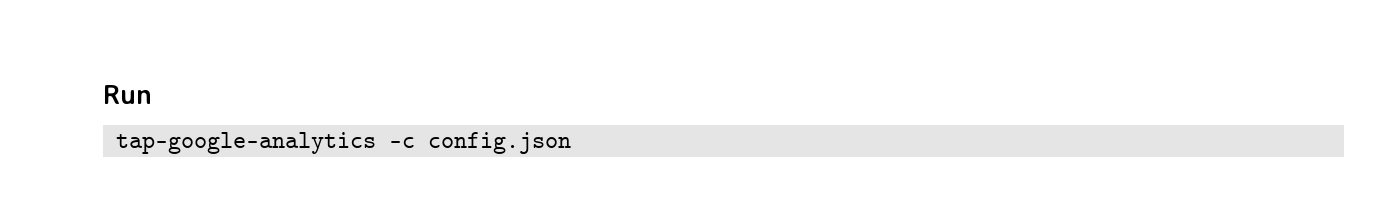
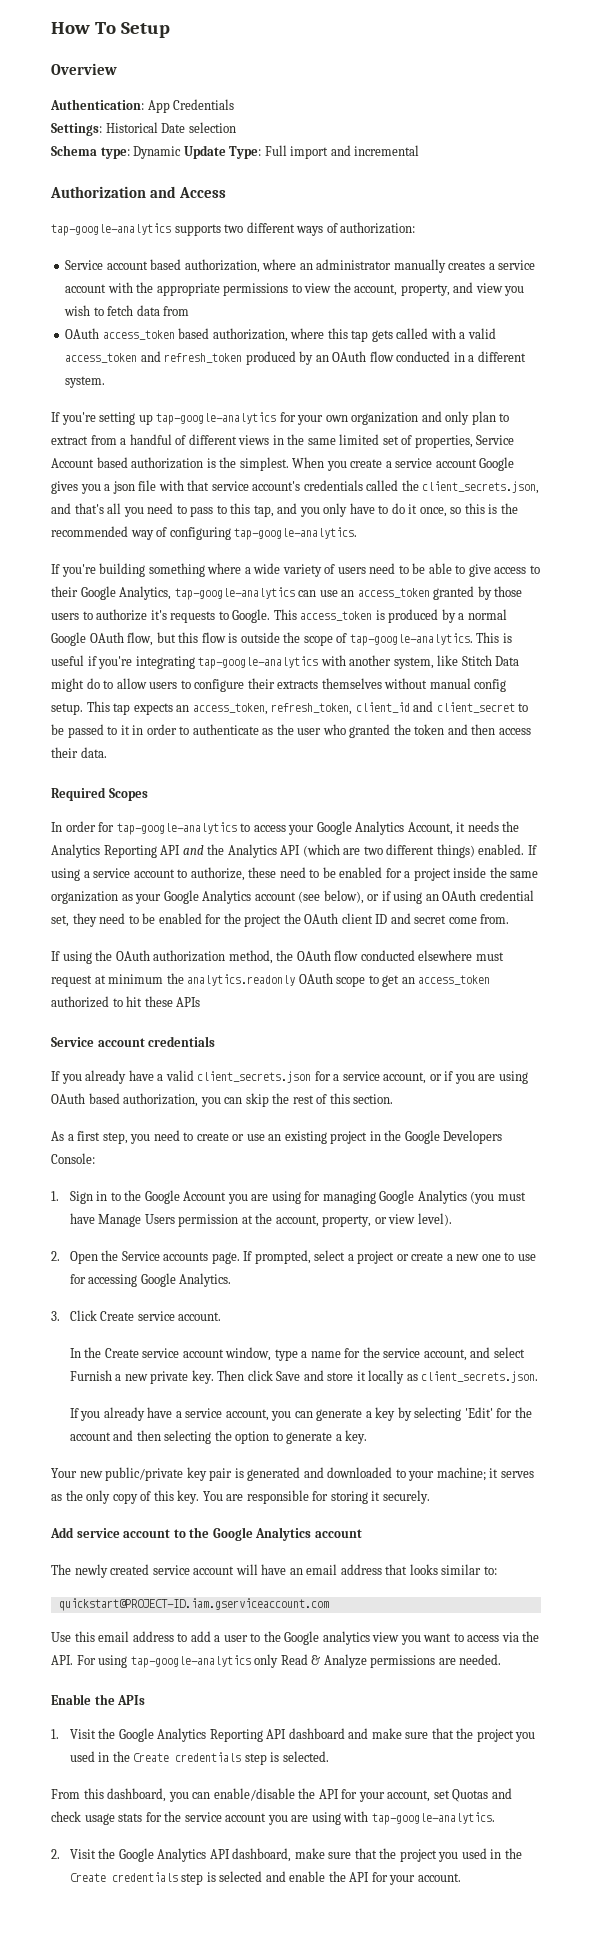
[103,85,152,104] [116,132,572,154] Run // tap-google-analytics -c config.json -> [51,22,170,38] [51,63,117,75] [50,99,235,113] [51,122,236,136] [51,145,420,159] [50,186,226,198] [51,222,416,236] [65,259,536,273] [65,282,525,296] [64,305,190,316] [65,328,496,342] [65,351,526,365] [65,376,106,388] [51,411,510,425] [51,434,515,448] [51,457,515,471] [51,480,540,494] [51,503,518,517] [51,526,358,540] [51,563,540,577] [51,586,523,600] [51,609,507,623] [51,632,512,646] [51,655,520,669] [51,678,507,692] [51,701,529,715] [51,724,531,738] [51,747,107,758] [51,787,148,801] [51,821,520,835] [51,844,537,858] [51,867,539,881] [51,890,534,904] [51,913,510,927] [51,950,504,964] [51,973,491,987] [51,996,201,1008] [51,1036,216,1047] [51,1070,528,1084] [51,1093,394,1107] [51,1130,503,1144] [51,1153,95,1164] [51,1190,526,1204] [69,1213,452,1227] [51,1250,536,1264] [69,1273,232,1287] [51,1310,222,1321] [69,1347,525,1361] [69,1370,539,1384] [69,1407,532,1421] [69,1430,368,1444] [51,1467,534,1481] [51,1490,430,1504] [50,1527,362,1541] [51,1564,497,1578] [58,1598,329,1611] [51,1631,540,1645] [51,1654,502,1668] [51,1694,146,1705] [51,1728,536,1742] [69,1751,329,1765] [51,1788,512,1802] [51,1811,495,1825] [51,1848,522,1862] [69,1871,461,1885] How To Setup // Overview // Authentication: App Credentials // Settings: Historical Date selection // Schema type: Dynamic Update Type: Full import and incremental // Authorization and Access // tap-google-analytics supports two different ways of authorization: // Service account based authorization, where an administrator manually creates a service account with the appropriate permissions to view the account, property, and view you wish to fetch data from // OAuth access_token based authorization, where this tap gets called with a valid access_token and refresh_token produced by an OAuth flow conducted in a different system. // If you're setting up tap-google-analytics for your own organization and only plan to extract from a handful of different views in the same limited set of properties, Service Account based authorization is the simplest. When you create a service account Google gives you a json file with that service account's credentials called the client_secrets.json, and that's all you need to pass to this tap, and you only have to do it once, so this is the recommended way of configuring tap-google-analytics. // If you're building something where a wide variety of users need to be able to give access to their Google Analytics, tap-google-analytics can use an access_token granted by those users to authorize it's requests to Google. This access_token is produced by a normal Google OAuth flow, but this flow is outside the scope of tap-google-analytics. This is useful if you're integrating tap-google-analytics with another system, like Stitch Data might do to allow users to configure their extracts themselves without manual config setup. This tap expects an access_token, refresh_token, client_id and client_secret to be passed to it in order to authenticate as the user who granted the token and then access their data. // Required Scopes // In order for tap-google-analytics to access your Google Analytics Account, it needs the Analytics Reporting API and the Analytics API (which are two different things) enabled. If using a service account to authorize, these need to be enabled for a project inside the same organization as your Google Analytics account (see below), or if using an OAuth credential set, they need to be enabled for the project the OAuth client ID and secret come from. // If using the OAuth authorization method, the OAuth flow conducted elsewhere must request at minimum the analytics.readonly OAuth scope to get an access_token authorized to hit these APIs // Service account credentials // If you already have a valid client_secrets.json for a service account, or if you are using OAuth based authorization, you can skip the rest of this section. // As a first step, you need to create or use an existing project in the Google Developers Console: // 1. Sign in to the Google Account you are using for managing Google Analytics (you must have Manage Users permission at the account, property, or view level). // 2. Open the Service accounts page. If prompted, select a project or create a new one to use for accessing Google Analytics. // 3. Click Create service account. // In the Create service account window, type a name for the service account, and select Furnish a new private key. Then click Save and store it locally as client_secrets.json. // If you already have a service account, you can generate a key by selecting 'Edit' for the account and then selecting the option to generate a key. // Your new public/private key pair is generated and downloaded to your machine; it serves as the only copy of this key. You are responsible for storing it securely. // Add service account to the Google Analytics account // The newly created service account will have an email address that looks similar to: // quickstart@PROJECT-ID.iam.gserviceaccount.com // Use this email address to add a user to the Google analytics view you want to access via the API. For using tap-google-analytics only Read & Analyze permissions are needed. // Enable the APIs // 1. Visit the Google Analytics Reporting API dashboard and make sure that the project you used in the Create credentials step is selected. // From this dashboard, you can enable/disable the API for your account, set Quotas and check usage stats for the service account you are using with tap-google-analytics. // 2. Visit the Google Analytics API dashboard, make sure that the project you used in the Create credentials step is selected and enable the API for your account.

